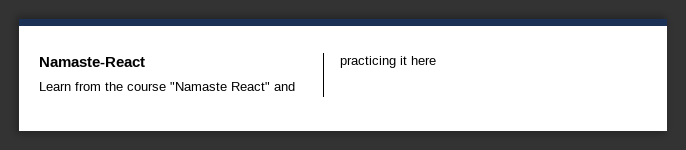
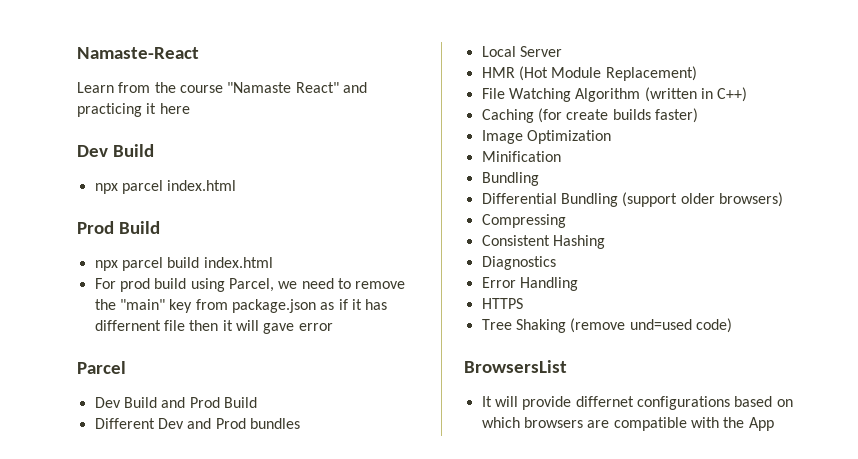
(436, 60) none -> [77,144,154,157] [94,180,237,194] [77,221,160,234] [94,257,273,271] [94,278,406,292] [94,299,388,313] [94,320,333,334] [77,361,126,374] [94,397,257,408] [94,418,300,429] [481,46,562,57] [481,66,697,81] [481,87,748,102] [481,108,698,123] [481,130,611,144] [481,151,561,162] [481,172,539,186] [481,192,783,207] [481,214,566,228] [481,235,605,249] [481,256,556,270] [481,277,578,291] [481,298,523,309] [481,318,732,333] [464,360,567,373] [481,396,793,410] [481,417,774,431] // Dev Build // npx parcel index.html // Prod Build // npx parcel build index.html // For prod build using Parcel, we need to remove the "main" key from package.json as if it has differnent file then it will gave error // Parcel // Dev Build and Prod Build // Different Dev and Prod bundles // Local Server // HMR (Hot Module Replacement) // File Watching Algorithm (written in C++) // Caching (for create builds faster) // Image Optimization // Minification // Bundling // Differential Bundling (support older browsers) // Compressing // Consistent Hashing // Diagnostics // Error Handling // HTTPS // Tree Shaking (remove und=used code) // BrowsersList // It will provide differnet configurations based on which browsers are compatible with the App

